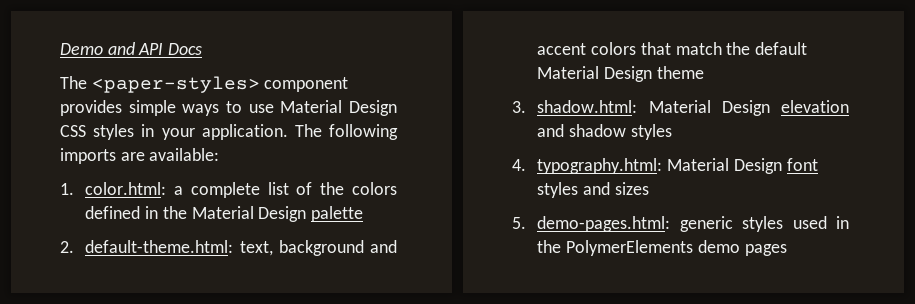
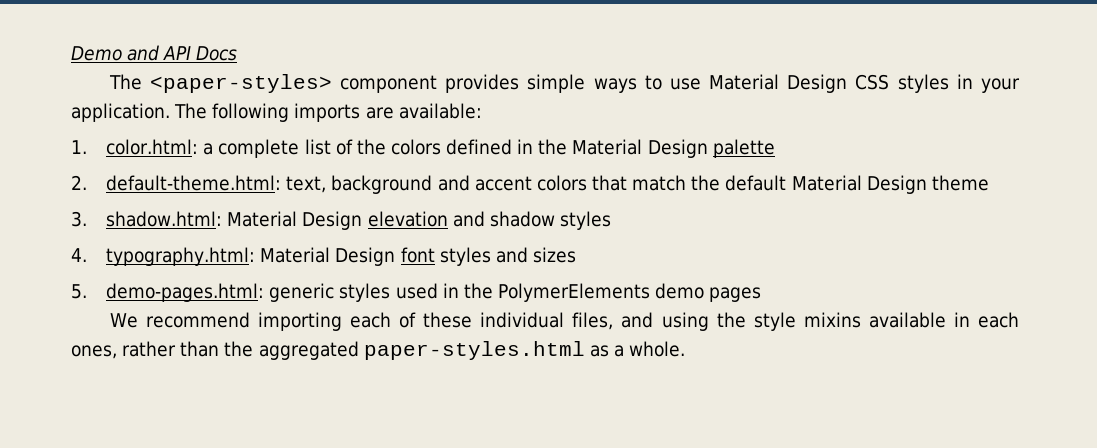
(787, 250) none -> [109,312,1020,331] [71,341,686,360] // We recommend importing each of these individual files, and using the style mixins available in each ones, rather than the aggregated paper-styles.html as a whole.

